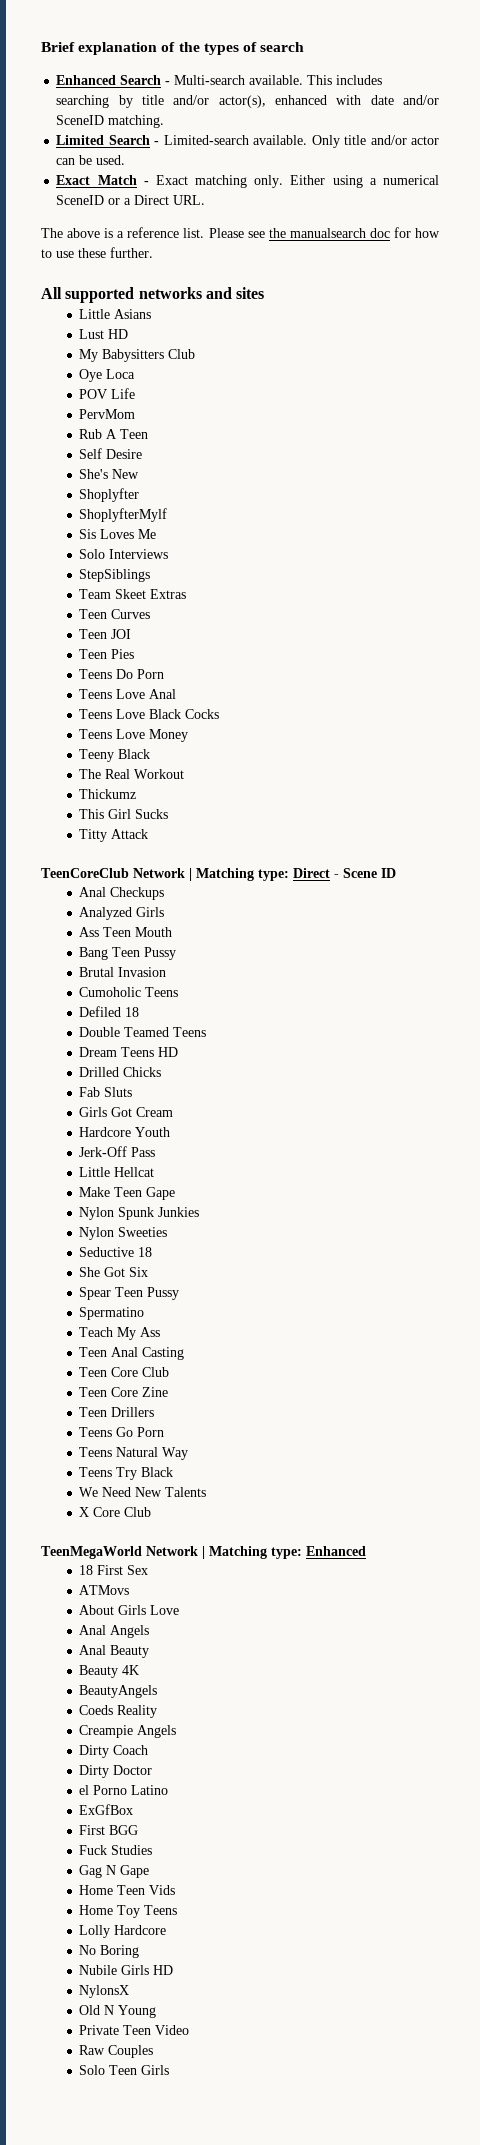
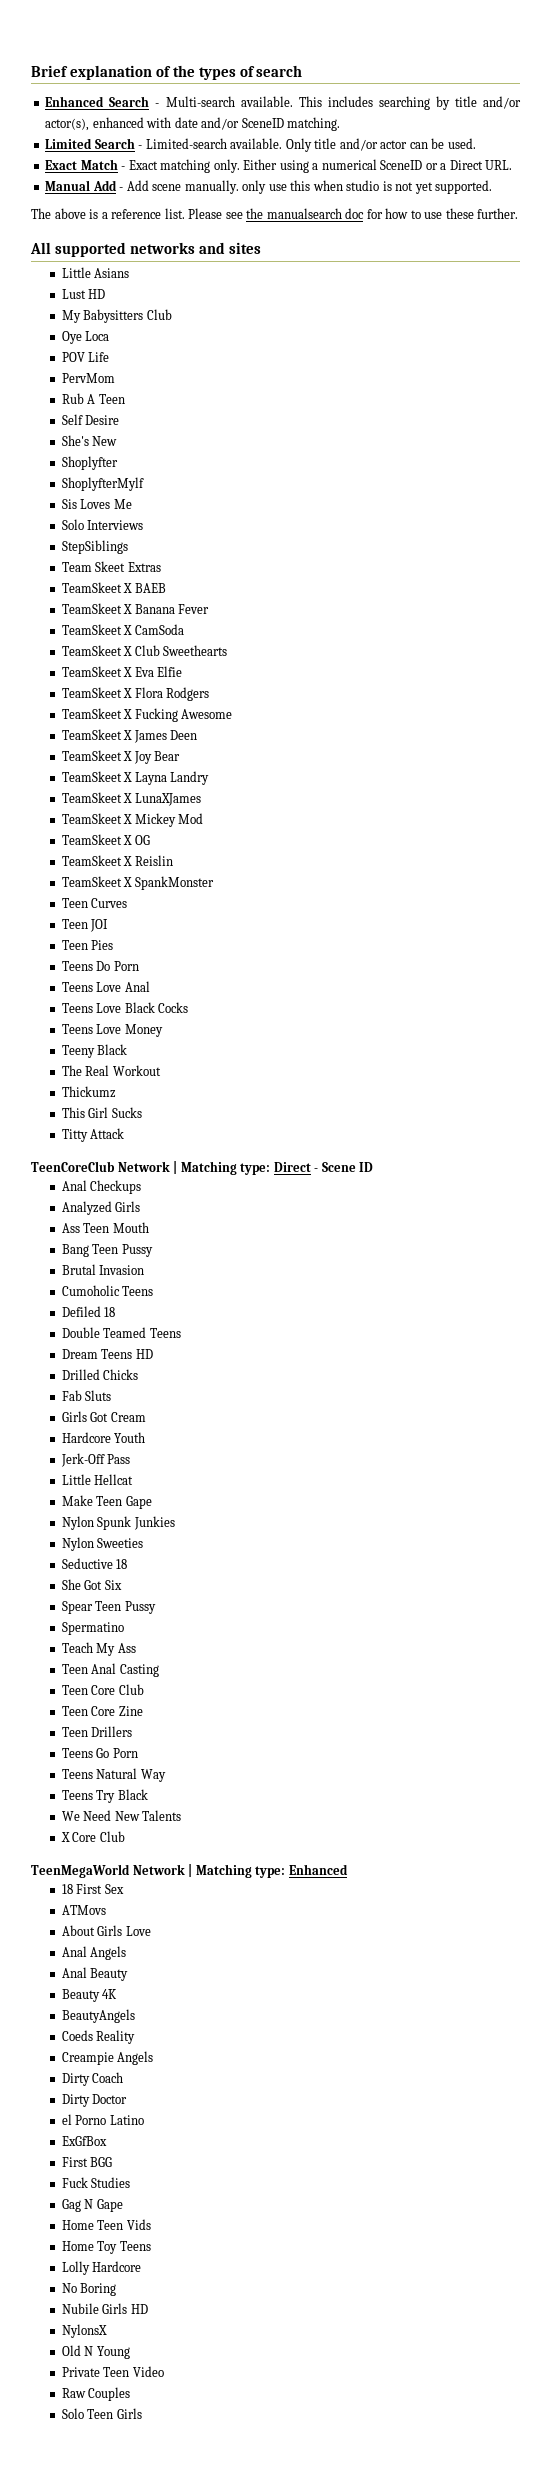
(206, 200) none -> [45,180,493,194] // Manual Add - Add scene manually. only use this when studio is not yet supported.
(187, 594) none -> [61,582,166,593] [61,603,210,614] [61,624,184,635] [61,645,228,656] [61,666,183,677] [61,687,210,701] [61,708,233,722] [61,729,198,743] [61,750,181,764] [61,771,210,785] [61,792,201,806] [61,813,204,827] [61,834,150,845] [61,855,173,866] [61,876,214,890] // TeamSkeet X BAEB // TeamSkeet X Banana Fever // TeamSkeet X CamSoda // TeamSkeet X Club Sweethearts // TeamSkeet X Eva Elfie // TeamSkeet X Flora Rodgers // TeamSkeet X Fucking Awesome // TeamSkeet X James Deen // TeamSkeet X Joy Bear // TeamSkeet X Layna Landry // TeamSkeet X LunaXJames // TeamSkeet X Mickey Mod // TeamSkeet X OG // TeamSkeet X Reislin // TeamSkeet X SpankMonster

